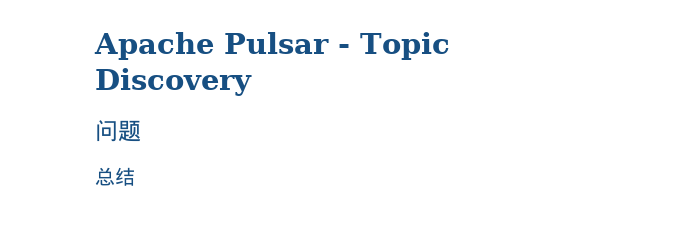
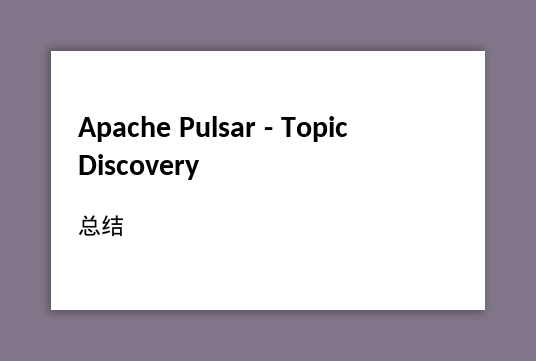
[95,120,141,142] // 问题 -> (200, 167) none

